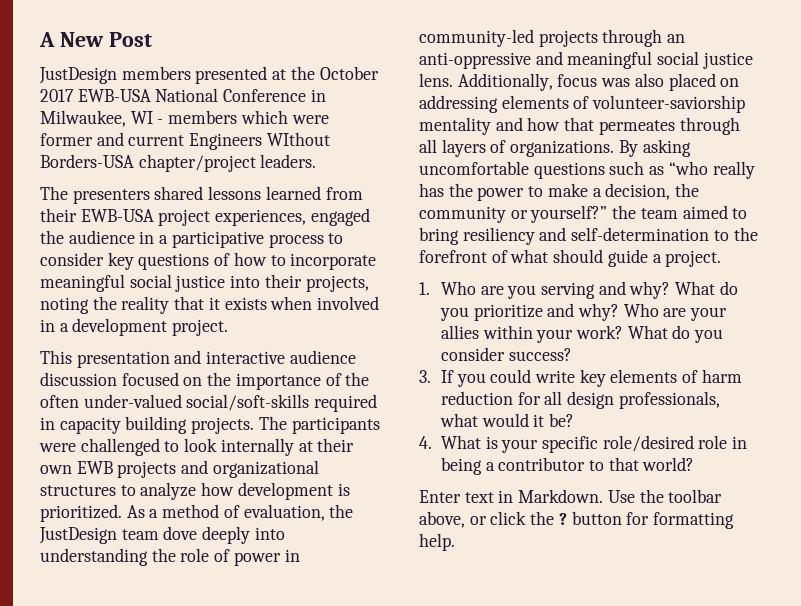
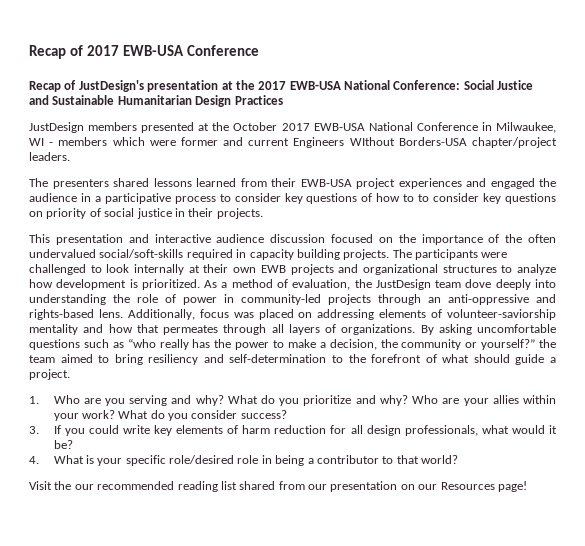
[39,32,152,47] A New Post -> [29,45,260,59] [29,80,534,92] [29,95,283,107] Recap of 2017 EWB-USA Conference // Recap of JustDesign's presentation at the 2017 EWB-USA National Conference: Social Justice and Sustainable Humanitarian Design Practices
[215,209,307,226] experiences, -> [398,178,486,189] experiences and
[290,253,377,270] [40,274,369,292] [40,296,380,314] [40,318,229,336] incorporate meaningful social justice into their projects, noting the reality that it exists when involved in a development project. -> [418,193,556,204] [29,208,263,219] to consider key questions on priority of social justice in their projects.
[83,394,182,408] under-valued -> [29,249,96,258] undervalued
[567,51,753,69] meaningful social justice -> [29,309,94,320] rights-based
[634,73,664,87] also -> (254, 315) none
[419,489,723,503] [419,511,735,529] [419,533,455,551] Enter text in Markdown. Use the toolbar above, or click the ? button for formatting help. -> [29,481,527,492] Visit the our recommended reading list shared from our presentation on our Resources page!

